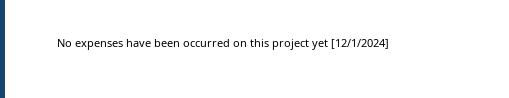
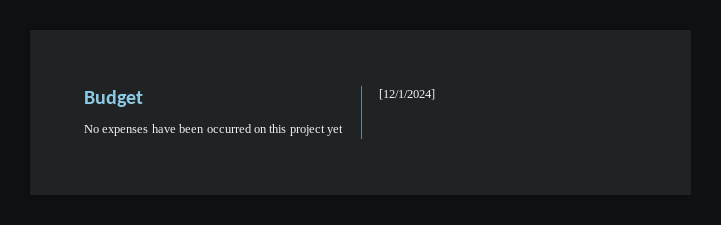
(57, 43) none -> [84,90,143,107] Budget //

